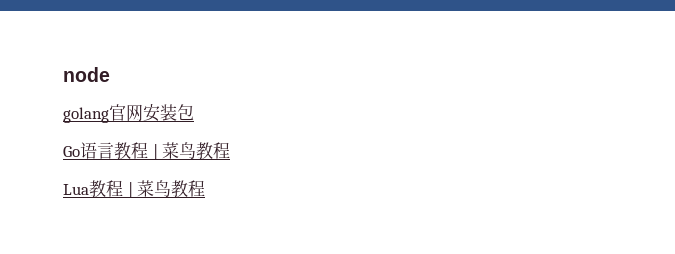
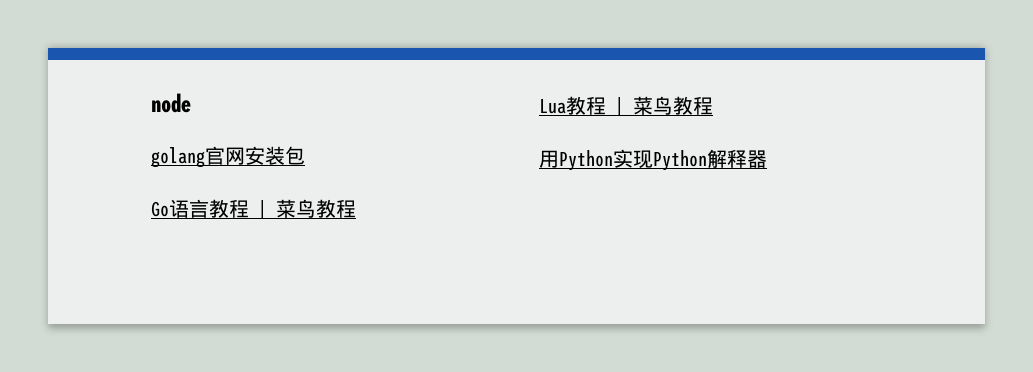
(206, 188) none -> [539,149,767,171] // 用Python实现Python解释器

